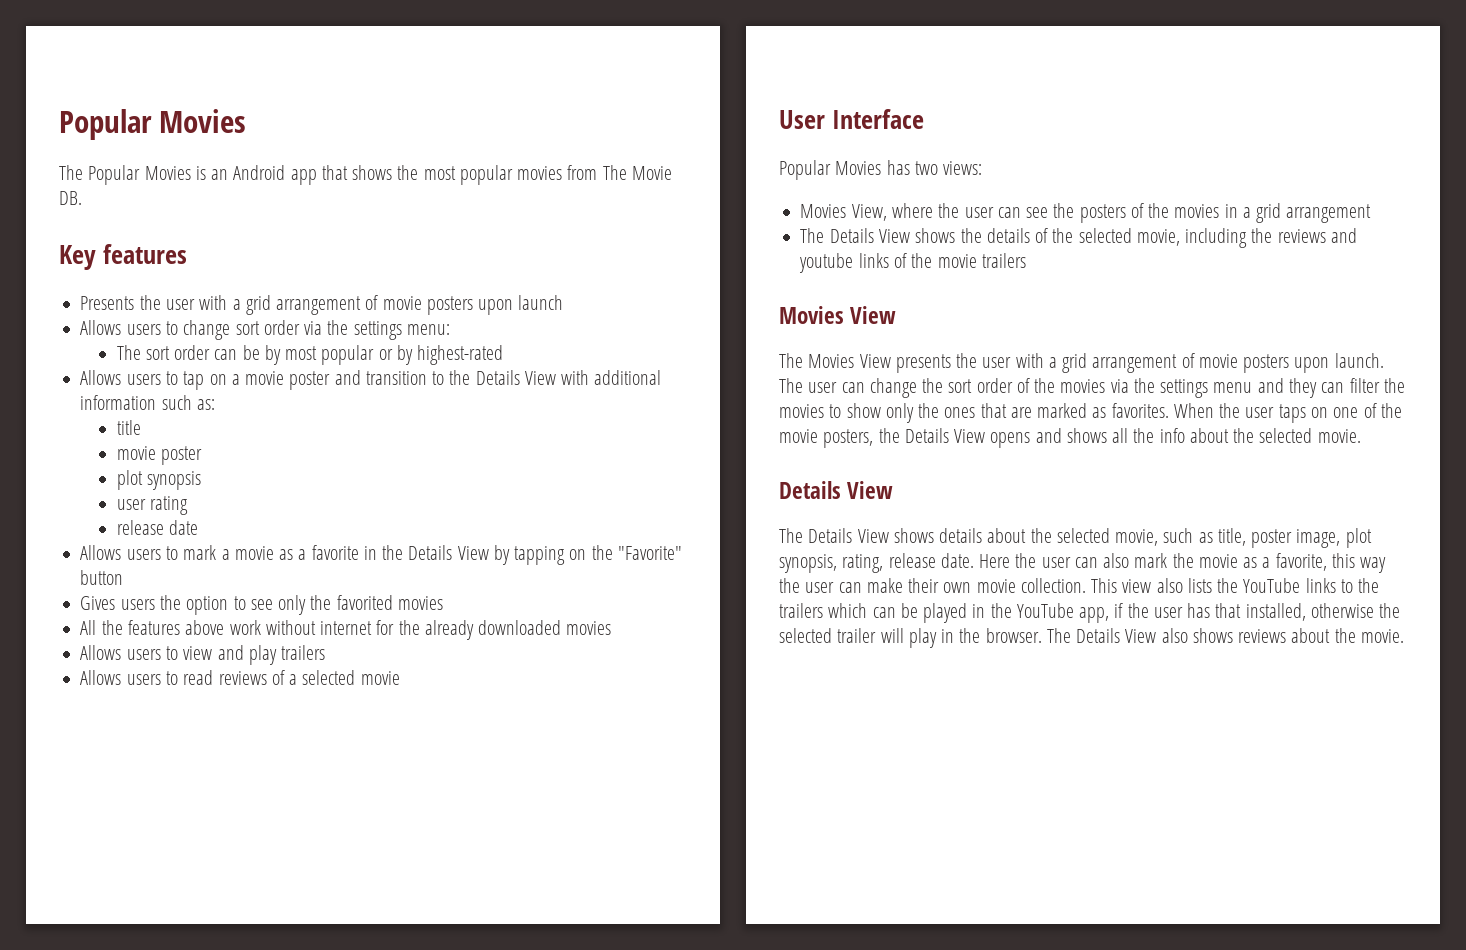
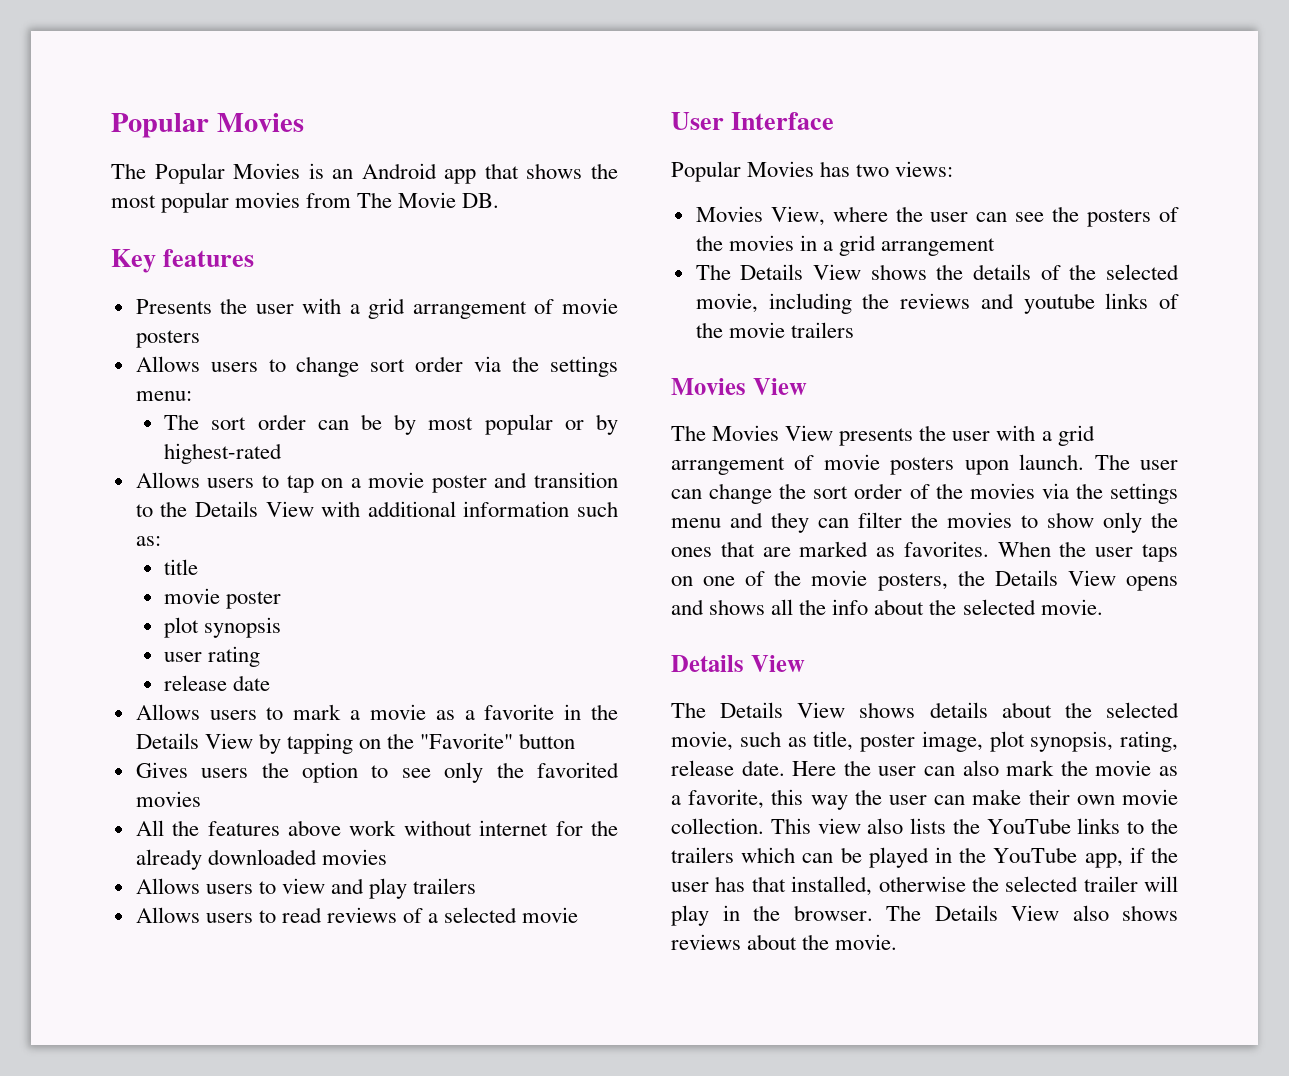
[478,295,564,315] upon launch -> (200, 339) none

